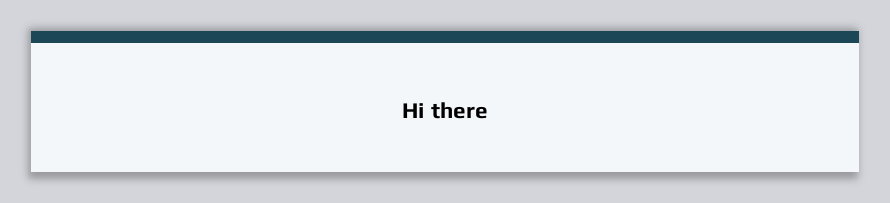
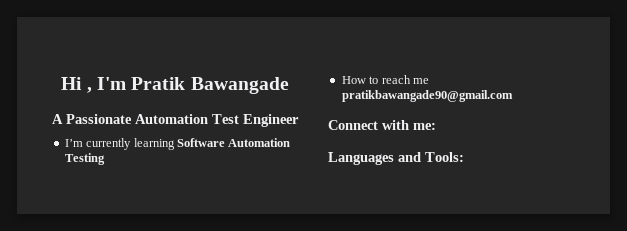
[430,102,488,119] there -> [86,77,289,94] [52,114,299,127] [64,138,291,150] [64,153,105,165] [341,75,429,84] [341,90,513,102] [328,120,436,130] [328,152,464,165] , I'm Pratik Bawangade // A Passionate Automation Test Engineer // I’m currently learning Software Automation Testing // How to reach me pratikbawangade90@gmail.com // Connect with me: // Languages and Tools:

